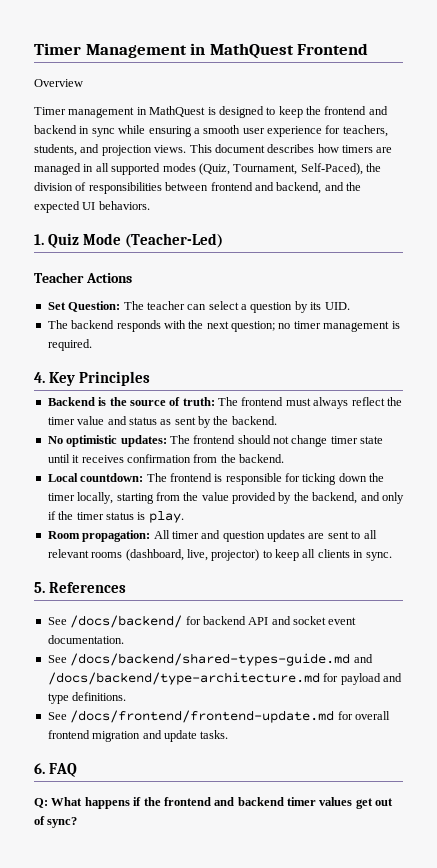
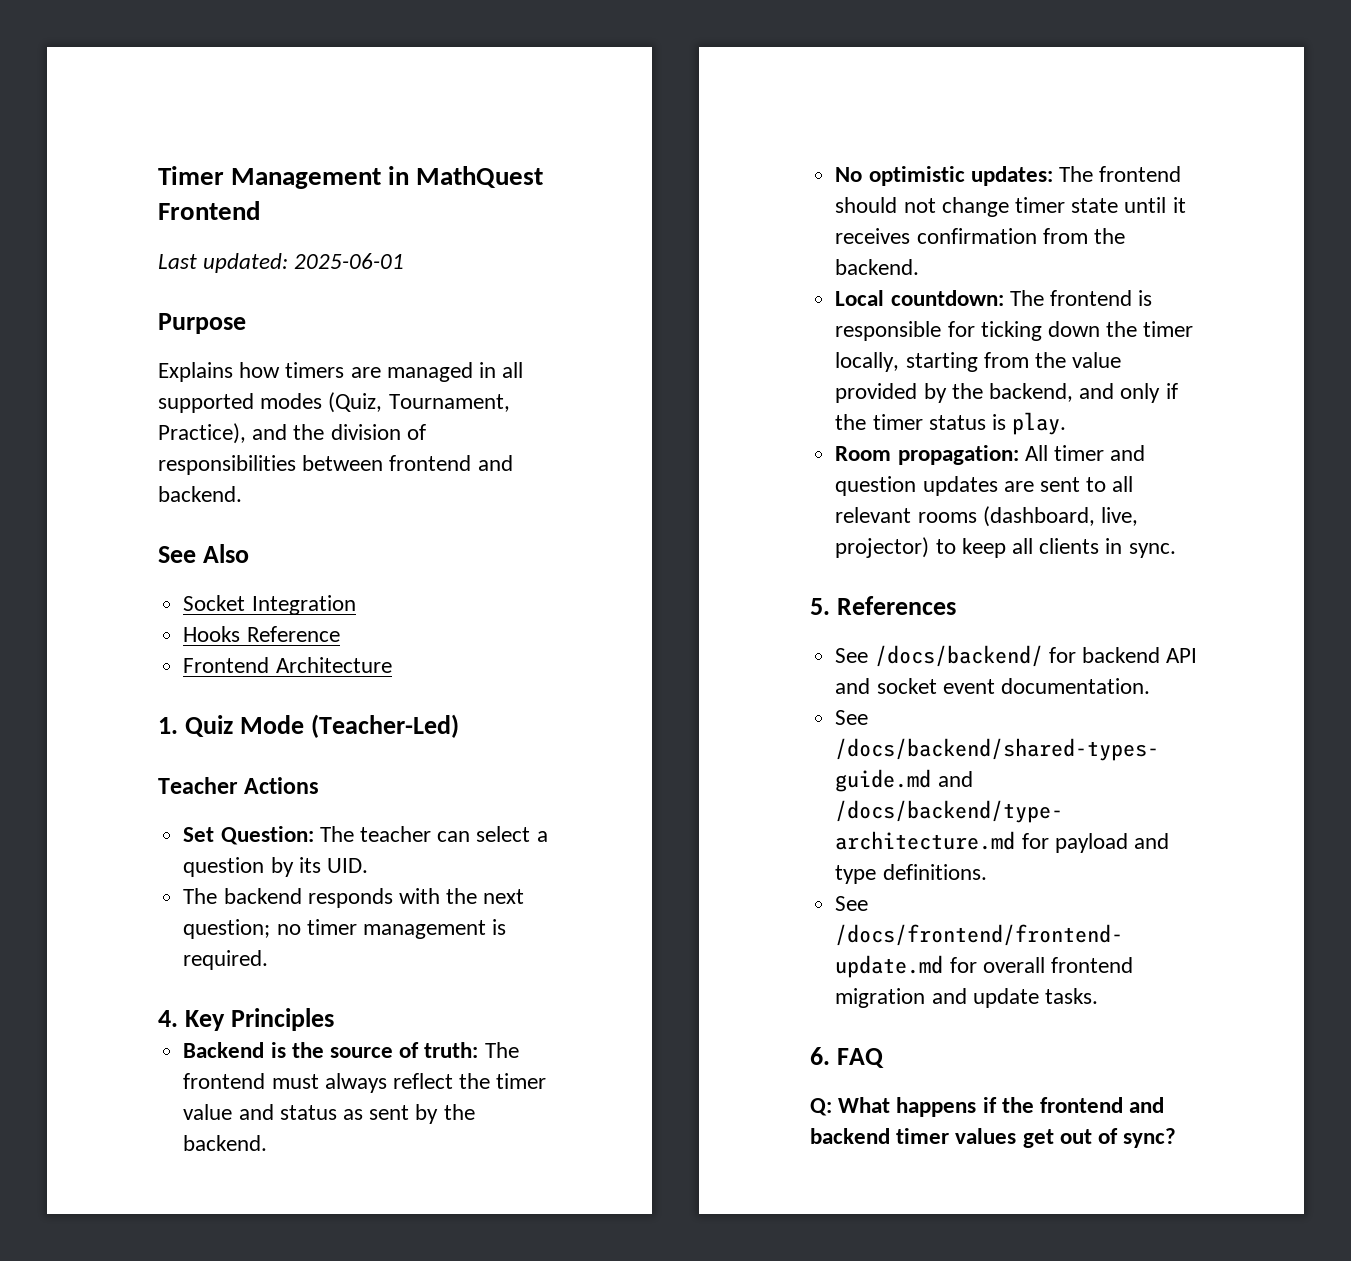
[34,79,83,87] [34,106,388,118] [34,125,388,137] [34,144,315,156] Overview // Timer management in MathQuest is designed to keep the frontend and backend in sync while ensuring a smooth user experience for teachers, students, and projection views. This document describes -> [158,253,405,273] [158,313,246,334] [158,362,233,382] Last updated: 2025-06-01 // Purpose // Explains
[300,163,363,175] Self-Paced), -> [158,423,288,444] Practice), and
[276,182,361,194] [34,201,150,213] backend, and the expected UI behaviors. -> [158,486,242,502] [158,544,249,563] [183,595,356,615] [183,626,340,642] [183,657,392,673] backend. // See Also // Socket Integration // Hooks Reference // Frontend Architecture

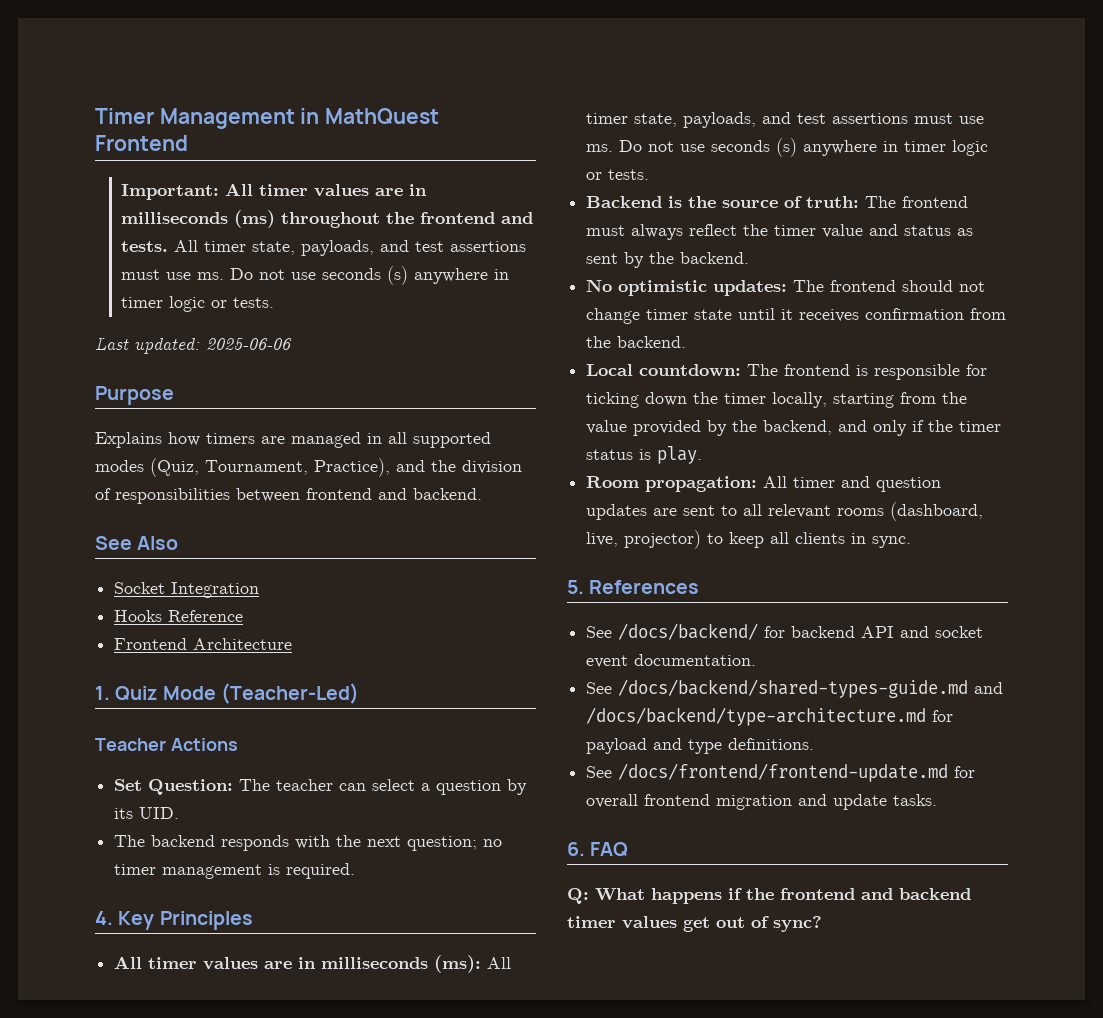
(260, 210) none -> [121,183,428,200] [121,210,534,228] [121,240,527,256] [121,266,510,285] [121,296,275,312] // Important: All timer values are in milliseconds (ms) throughout the frontend and tests. All timer state, payloads, and test assertions must use ms. Do not use seconds (s) anywhere in timer logic or tests.
[294,253,405,269] 2025-06-01 -> [206,338,292,350] 2025-06-06
(334, 1019) none -> [114,955,512,973] [586,112,985,128] [586,138,989,157] [586,169,650,180] // All timer values are in milliseconds (ms): All timer state, payloads, and test assertions must use ms. Do not use seconds (s) anywhere in timer logic or tests.

